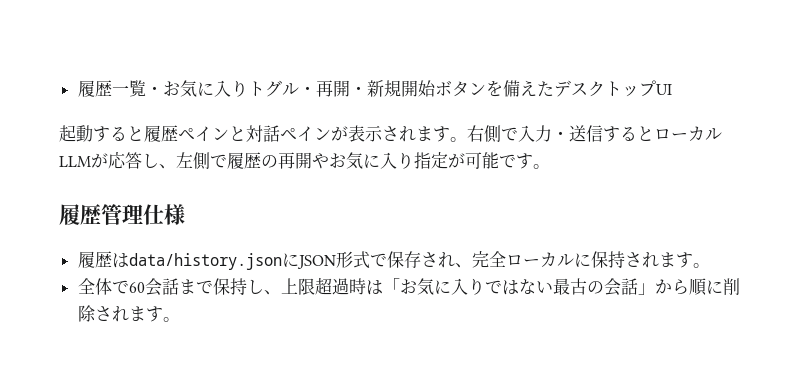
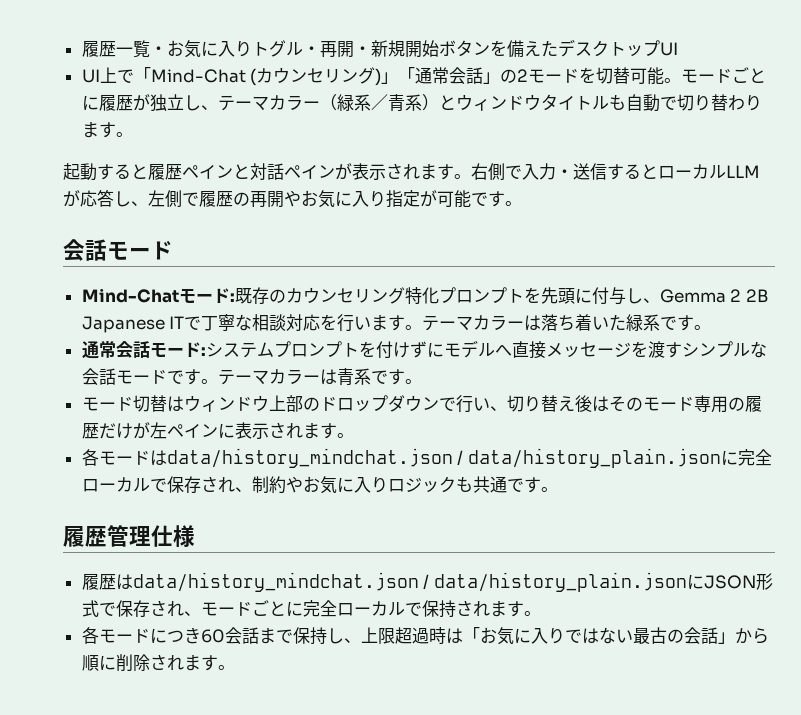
(672, 89) none -> [81,67,767,86] [81,94,762,112] [81,122,133,138] // UI上で「Mind-Chat (カウンセリング)」「通常会話」の2モードを切替可能。モードごとに履歴が独立し、テーマカラー（緑系／青系）とウィンドウタイトルも自動で切り替わります。
(550, 166) none -> [63,239,173,261] [81,287,769,305] [81,314,712,333] [81,340,767,359] [81,368,422,386] [81,395,762,413] [81,422,354,439] [81,448,772,468] [81,476,558,494] // 会話モード // Mind-Chatモード:既存のカウンセリング特化プロンプトを先頭に付与し、Gemma 2 2B Japanese ITで丁寧な相談対応を行います。テーマカラーは落ち着いた緑系です。 // 通常会話モード:システムプロンプトを付けずにモデルへ直接メッセージを渡すシンプルな会話モードです。テーマカラーは青系です。 // モード切替はウィンドウ上部のドロップダウンで行い、切り替え後はそのモード専用の履歴だけが左ペインに表示されます。 // 各モードはdata/history_mindchat.json / data/history_plain.jsonに完全ローカルで保存され、制約やお気に入りロジックも共通です。
[128,253,282,270] data/history.json -> [132,572,687,592] data/history_mindchat.json / data/history_plain.json
[471,251,591,268] 完全ローカルに -> [200,600,422,617] モードごとに完全ローカルで
[77,278,129,295] 全体で -> [81,627,201,644] 各モードにつき

